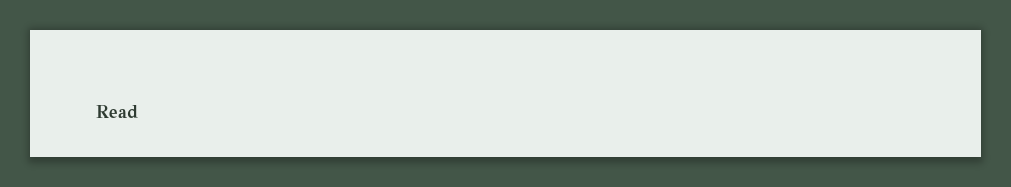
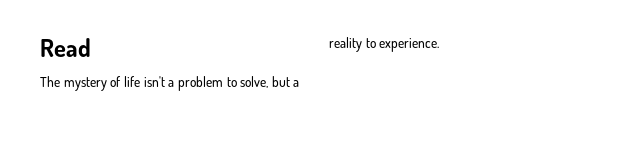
(138, 112) none -> [40,76,300,91] [329,37,440,52] // The mystery of life isn't a problem to solve, but a reality to experience.

